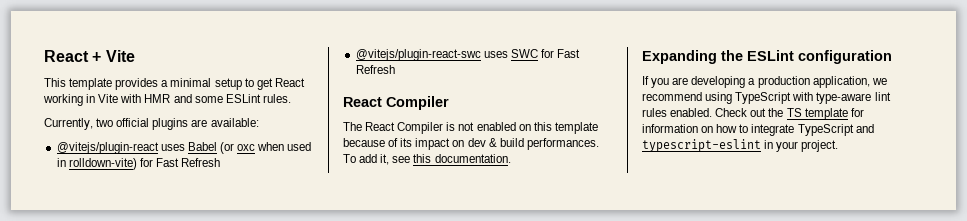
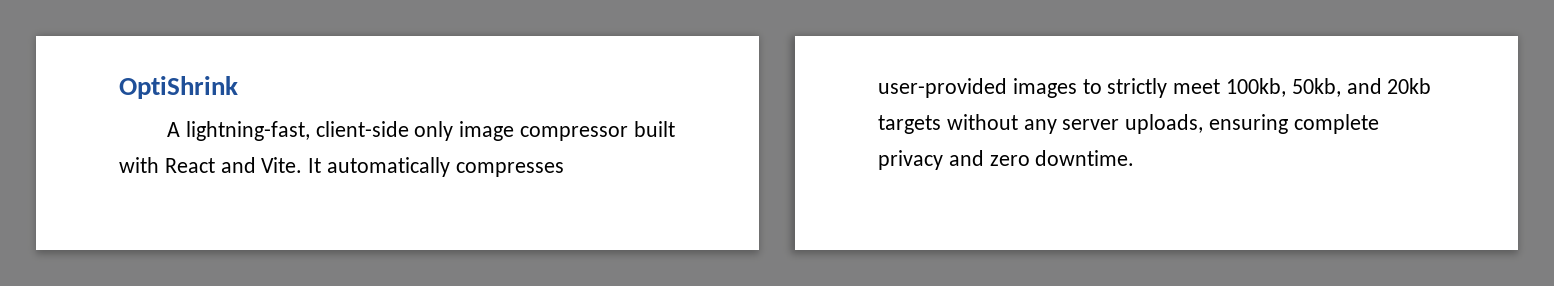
[44,50,135,62] [44,78,305,90] [43,94,291,106] [44,118,259,130] [56,142,312,154] [56,158,221,170] [355,49,581,61] [355,65,395,74] [343,96,449,110] [343,122,598,134] [343,138,599,150] [343,154,511,165] [642,50,892,64] [642,76,887,88] [642,92,891,104] [642,108,864,120] [642,124,874,136] [642,139,839,152] React + Vite // This template provides a minimal setup to get React working in Vite with HMR and some ESLint rules. // Currently, two official plugins are available: // @vitejs/plugin-react uses Babel (or oxc when used in rolldown-vite) for Fast Refresh // @vitejs/plugin-react-swc uses SWC for Fast Refresh // React Compiler // The React Compiler is not enabled on this template because of its impact on dev & build performances. To add it, see this documentation. // Expanding the ESLint configuration // If you are developing a production application, we recommend using TypeScript with type-aware lint rules enabled. Check out the TS template for information on how to integrate TypeScript and typescript-eslint in your project. -> [119,76,238,99] [166,121,675,141] [119,157,564,177] [878,78,1432,98] [878,114,1379,134] [878,150,1135,170] OptiShrink // A lightning-fast, client-side only image compressor built with React and Vite. It automatically compresses user-provided images to strictly meet 100kb, 50kb, and 20kb targets without any server uploads, ensuring complete privacy and zero downtime.

